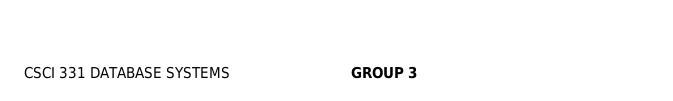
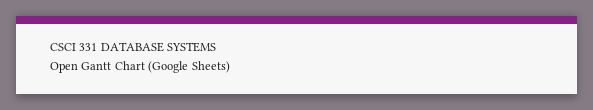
[351,66,417,79] GROUP 3 -> [50,61,230,73] Open Gantt Chart (Google Sheets)

